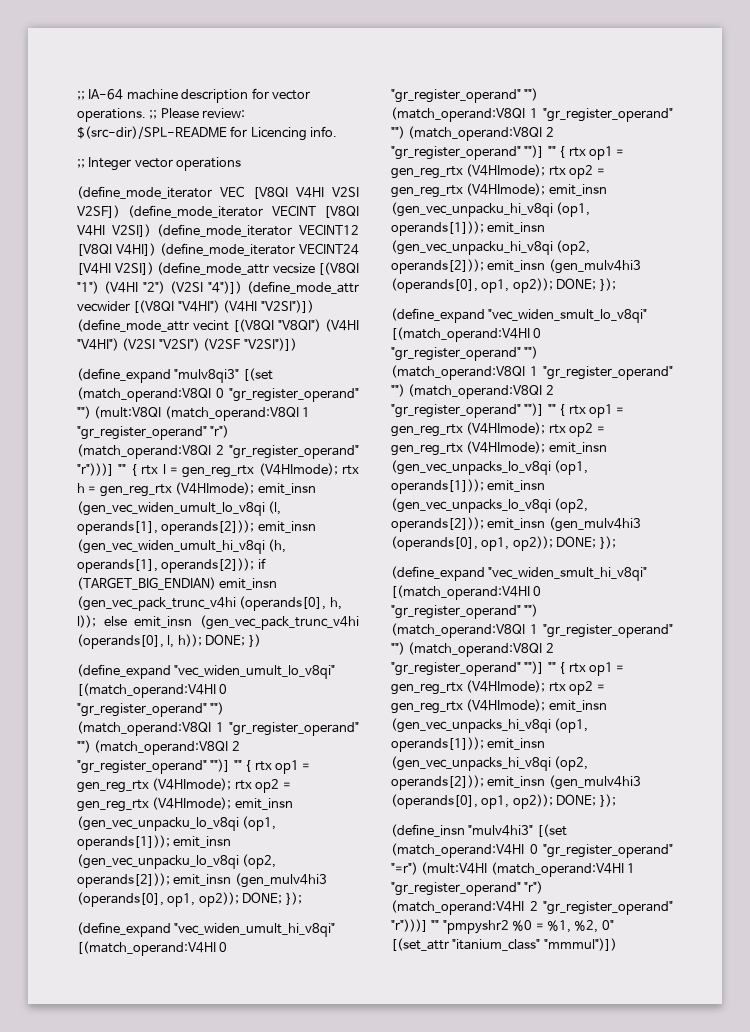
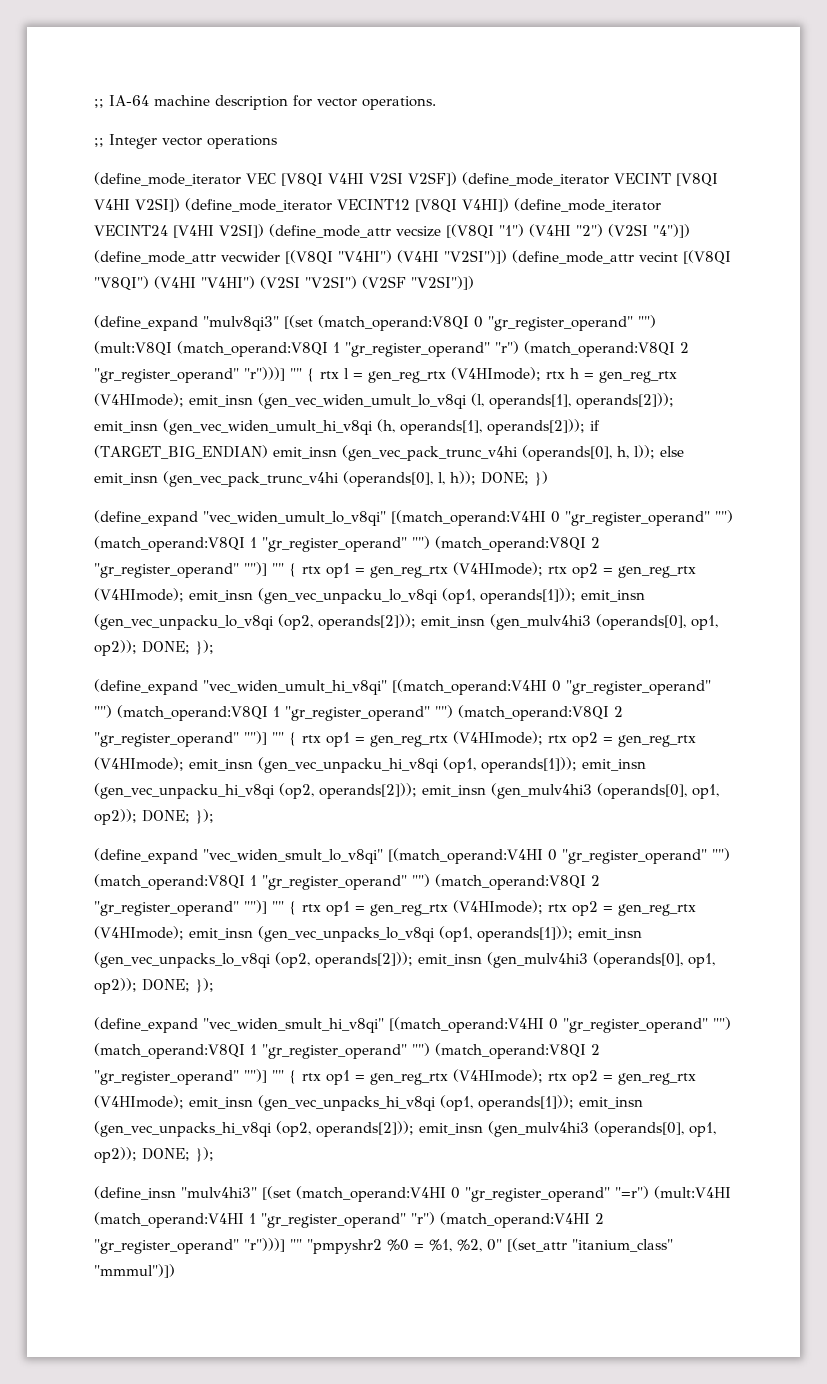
[149,108,246,119] [77,126,338,141] ;; Please review: $(src-dir)/SPL-README for Licencing info. -> (436, 103) none

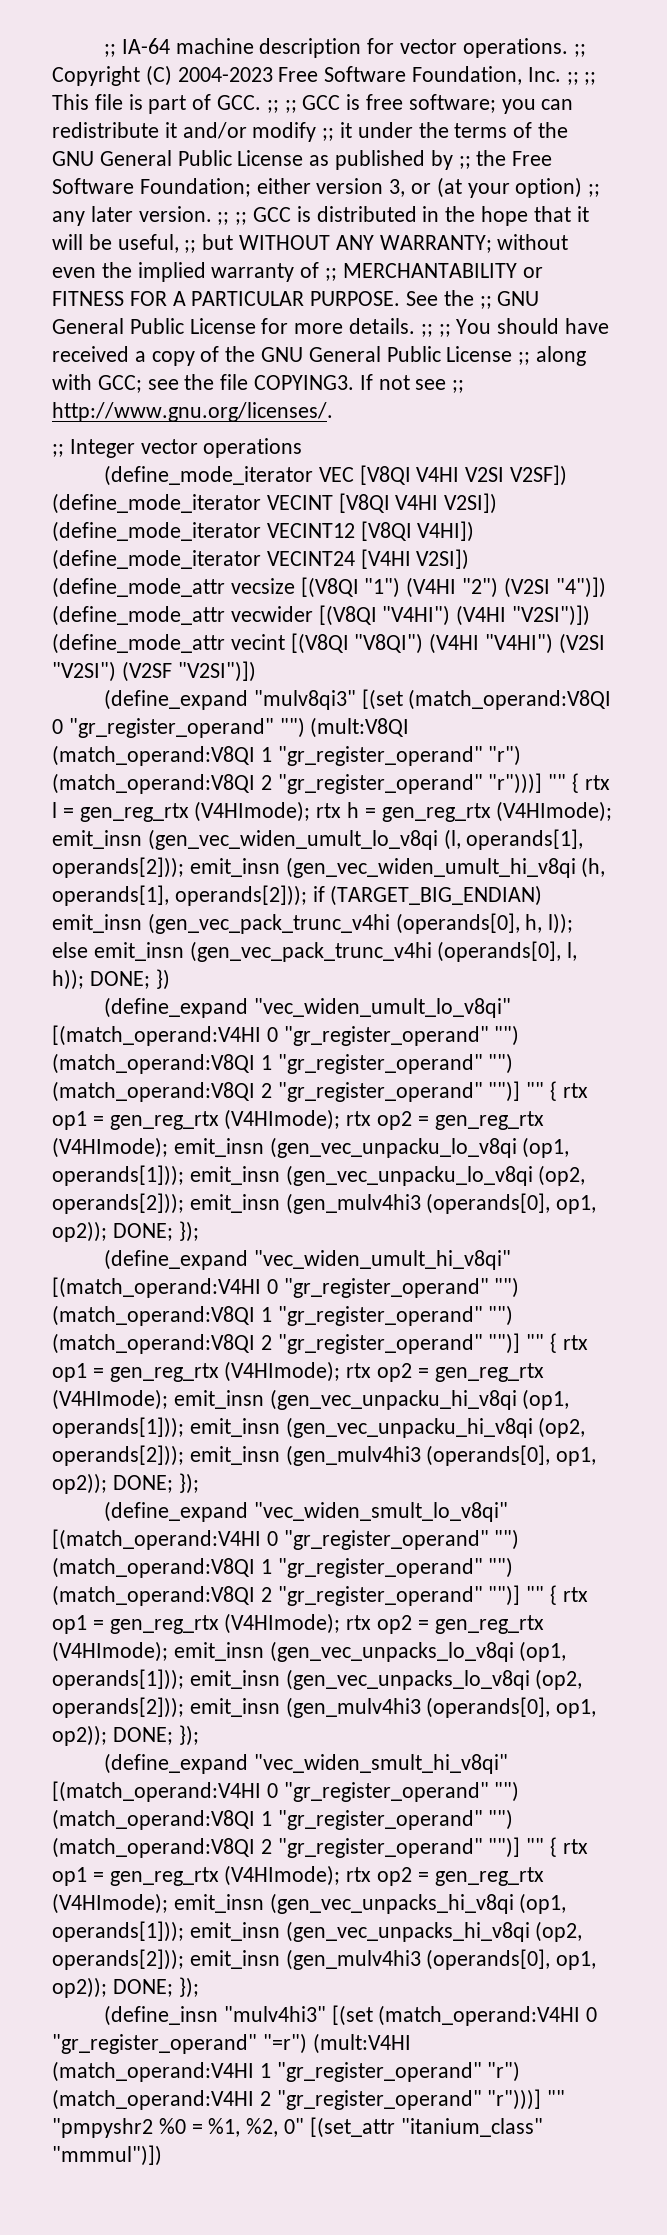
(436, 103) none -> [573,44,586,57] [52,65,597,86] [52,94,574,114] [52,122,569,142] [52,150,553,170] [52,177,601,198] [52,206,589,226] [52,234,569,253] [52,262,543,282] [52,290,540,309] [52,318,610,337] [52,346,587,366] [52,374,465,393] [52,402,333,422] ;; Copyright (C) 2004-2023 Free Software Foundation, Inc. ;; ;; This file is part of GCC. ;; ;; GCC is free software; you can redistribute it and/or modify ;; it under the terms of the GNU General Public License as published by ;; the Free Software Foundation; either version 3, or (at your option) ;; any later version. ;; ;; GCC is distributed in the hope that it will be useful, ;; but WITHOUT ANY WARRANTY; without even the implied warranty of ;; MERCHANTABILITY or FITNESS FOR A PARTICULAR PURPOSE. See the ;; GNU General Public License for more details. ;; ;; You should have received a copy of the GNU General Public License ;; along with GCC; see the file COPYING3. If not see ;; http://www.gnu.org/licenses/.

